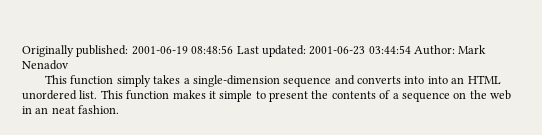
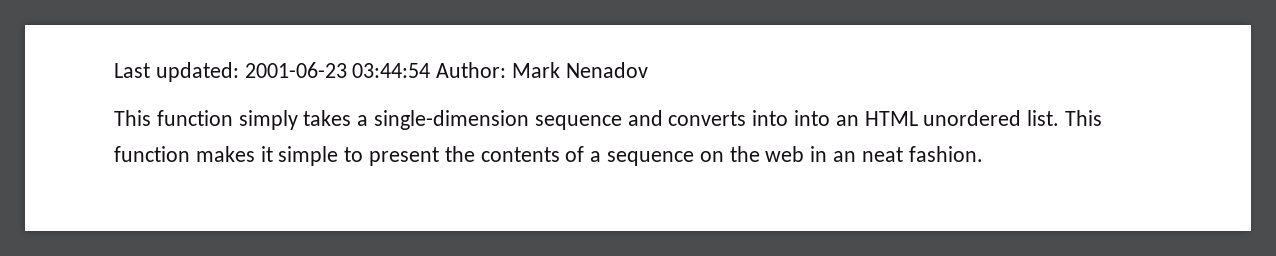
[22,45,234,57] Originally published: 2001-06-19 08:48:56 -> (114, 70) none

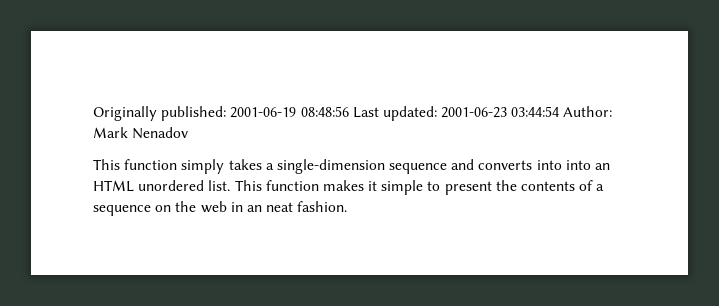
(114, 70) none -> [93,106,349,121] Originally published: 2001-06-19 08:48:56

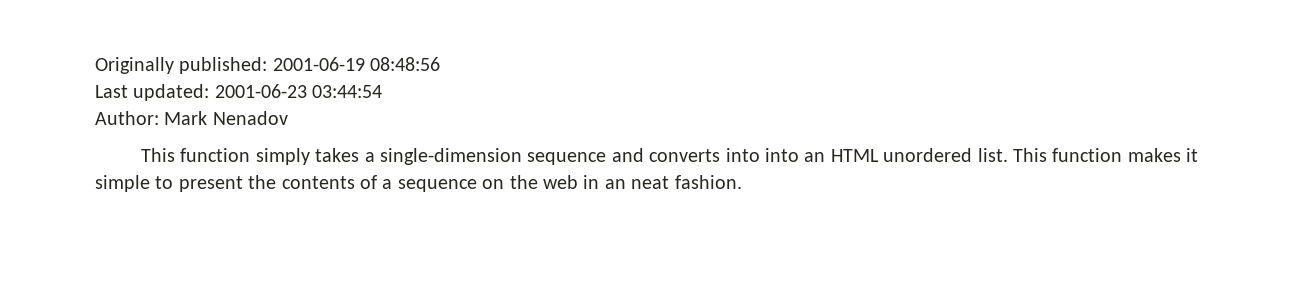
(349, 111) none -> (441, 64) //
(560, 111) none -> (383, 91) //

